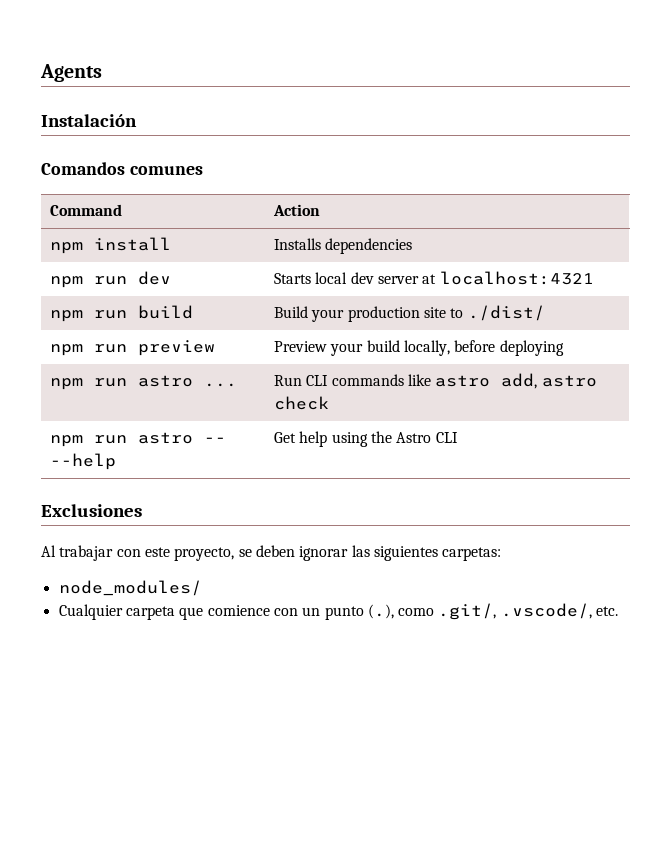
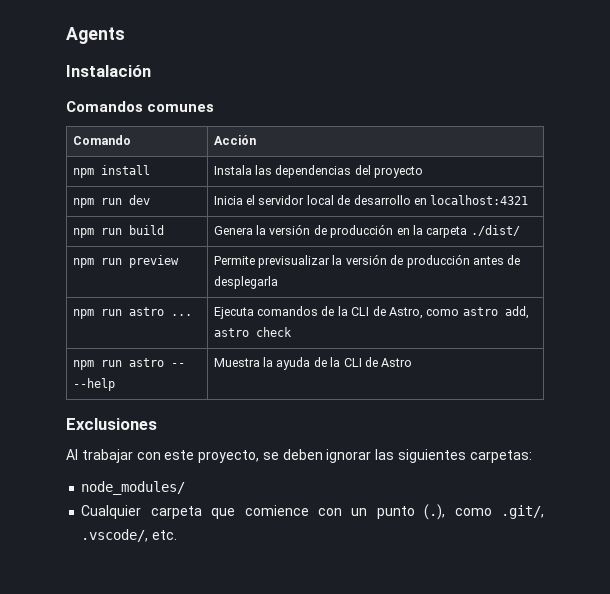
[50,204,123,216] [273,204,321,216] Command | Action -> [72,135,131,145] [213,135,256,145] Comando | Acción
[274,238,413,254] [50,271,172,288] [274,271,594,285] [50,305,194,322] [274,305,545,322] [50,340,216,356] [274,340,564,356] [50,375,238,390] [274,374,432,386] Installs dependencies // npm run dev | Starts local dev server at localhost:4321 // npm run build | Build your production site to ./dist/ // npm run preview | Preview your build locally, before deploying // npm run astro ... | Run CLI commands like -> [213,165,424,178] [72,195,150,208] [213,195,529,205] [72,225,164,238] [213,224,520,238] [72,255,179,268] [213,254,521,268] [213,276,278,289] [72,307,192,319] [213,306,460,319] Instala las dependencias del proyecto // npm run dev | Inicia el servidor local de desarrollo en localhost:4321 // npm run build | Genera la versión de producción en la carpeta ./dist/ // npm run preview | Permite previsualizar la versión de producción antes de desplegarla // npm run astro ... | Ejecuta comandos de la CLI de Astro, como
[274,431,393,447] Get help using the -> [213,357,378,370] Muestra la ayuda de la CLI de
[435,432,458,443] CLI -> (413, 362) none

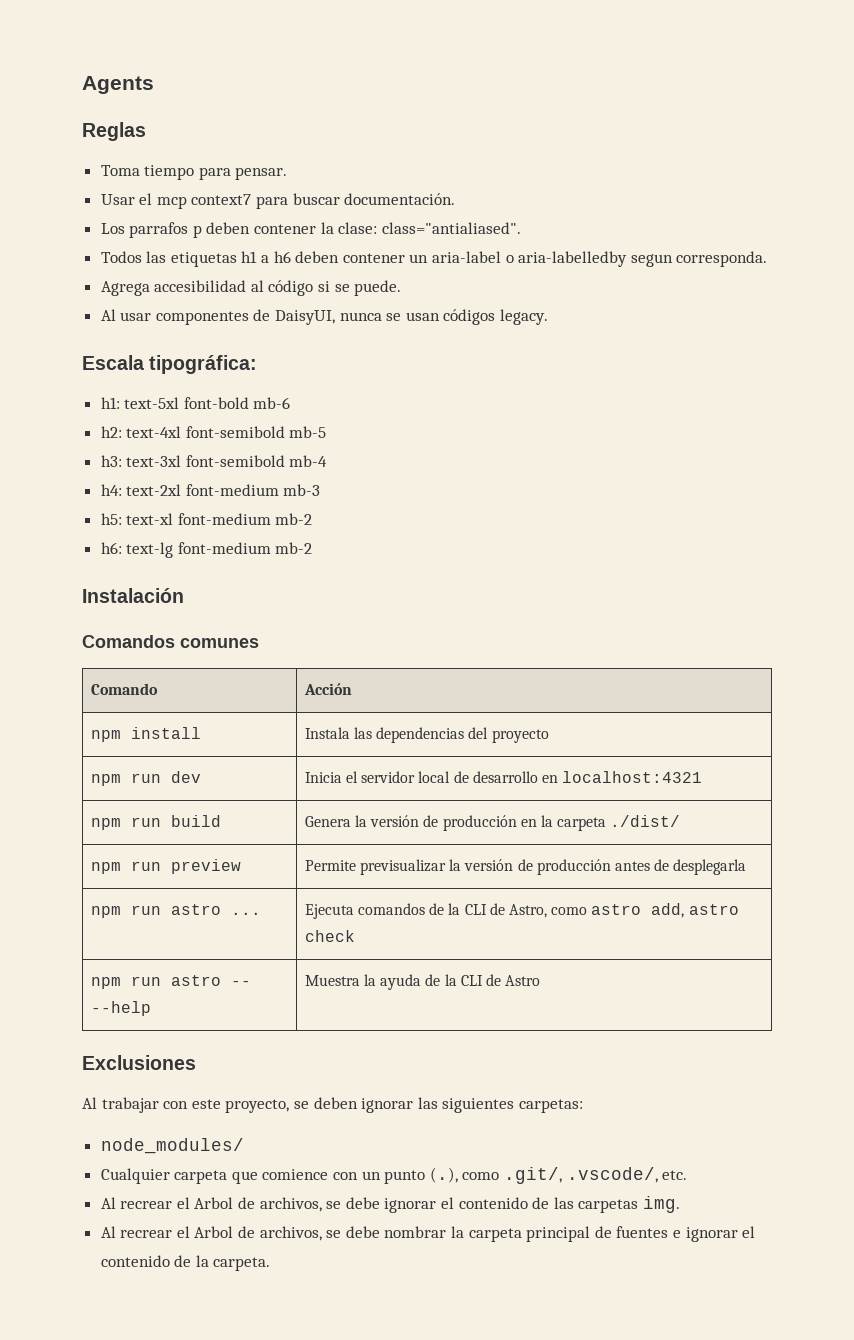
(125, 35) none -> [82,122,146,141] [100,165,288,180] [100,193,456,209] [100,222,521,238] [100,251,768,267] [100,280,402,296] [100,309,549,325] [82,355,258,374] [100,397,291,409] [100,426,327,438] [100,455,328,467] [100,484,321,496] [100,513,313,525] [100,542,313,558] // Reglas // Toma tiempo para pensar. // Usar el mcp context7 para buscar documentación. // Los parrafos p deben contener la clase: class="antialiased". // Todos las etiquetas h1 a h6 deben contener un aria-label o aria-labelledby segun corresponda. // Agrega accesibilidad al código si se puede. // Al usar componentes de DaisyUI, nunca se usan códigos legacy. // Escala tipográfica: // h1: text-5xl font-bold mb-6 // h2: text-4xl font-semibold mb-5 // h3: text-3xl font-semibold mb-4 // h4: text-2xl font-medium mb-3 // h5: text-xl font-medium mb-2 // h6: text-lg font-medium mb-2
(178, 535) none -> [100,1196,680,1213] [100,1226,756,1242] [100,1255,271,1271] // Al recrear el Arbol de archivos, se debe ignorar el contenido de las carpetas img. // Al recrear el Arbol de archivos, se debe nombrar la carpeta principal de fuentes e ignorar el contenido de la carpeta.

